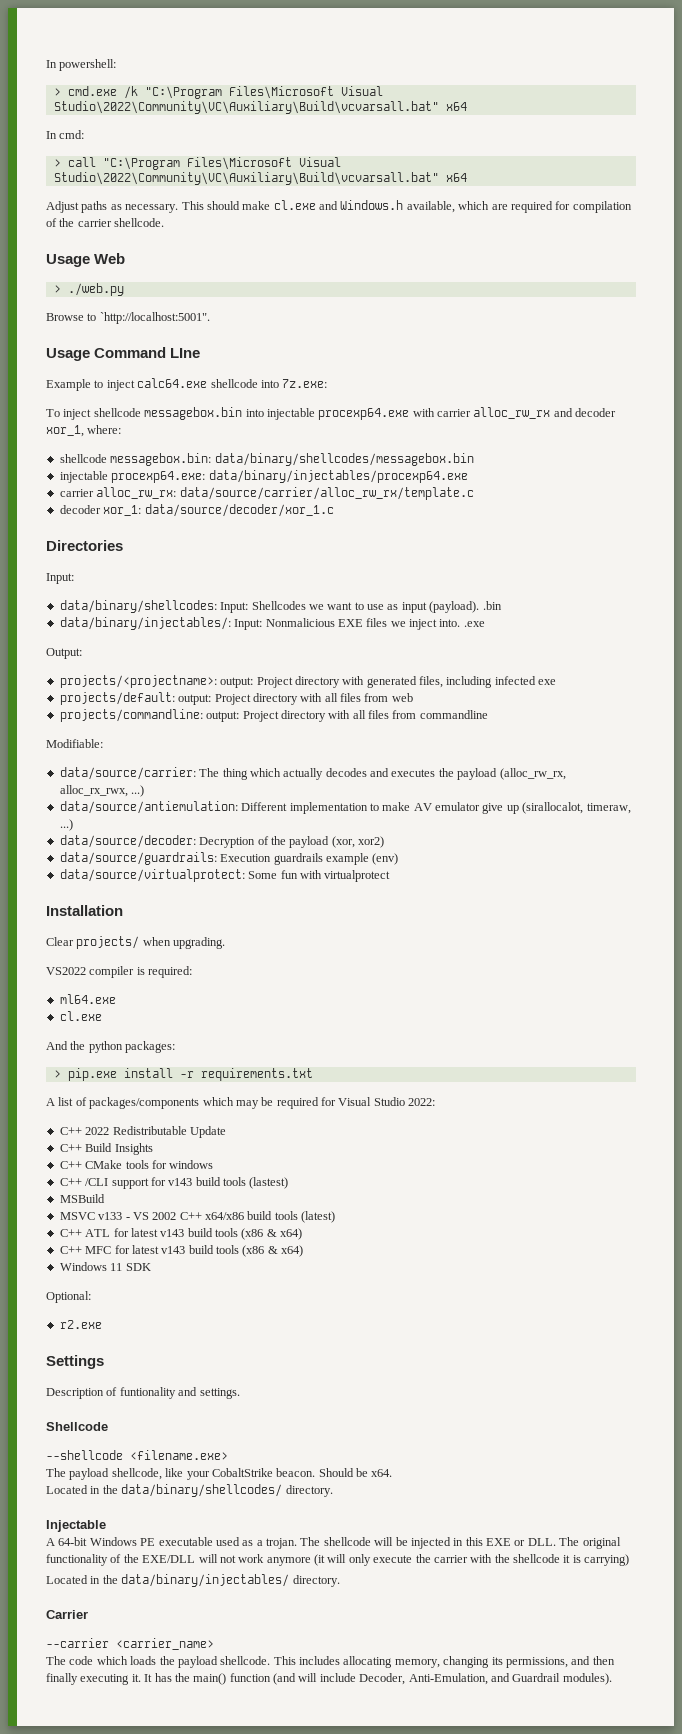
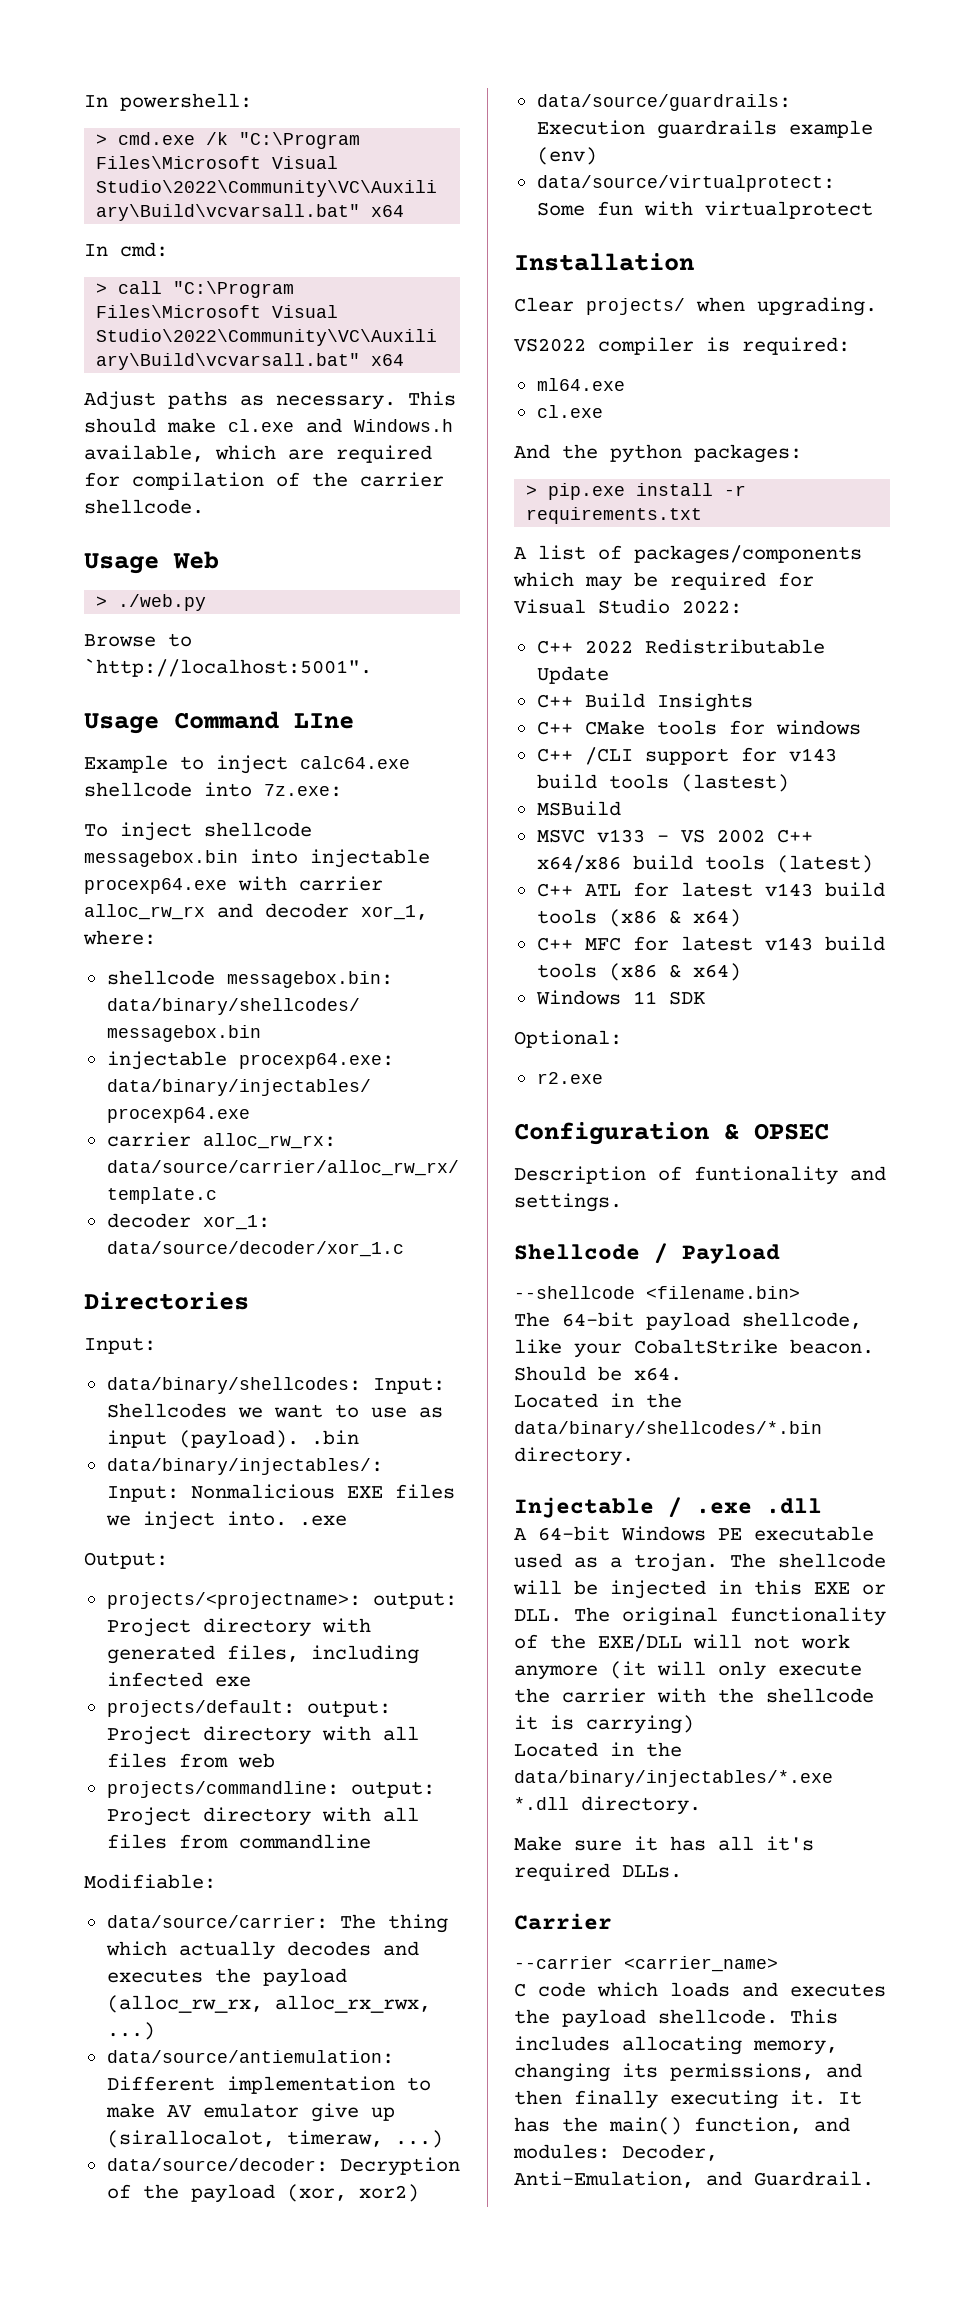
[46,1355,104,1369] Settings -> [514,1122,829,1145] Configuration & OPSEC
(108, 1426) none -> [654,1243,780,1264] / Payload
[130,1450,228,1460] [46,1468,66,1477] <filename.exe> // The -> [646,1286,800,1299] [514,1312,634,1327] <filename.bin> // The 64-bit
[121,1484,283,1497] data/binary/shellcodes/ -> [514,1421,822,1438] data/binary/shellcodes/*.bin
(106, 1526) none -> [668,1497,822,1518] / .exe .dll
[121,1574,340,1587] data/binary/injectables/ directory. -> [514,1770,833,1787] [514,1796,701,1815] [514,1836,814,1851] [514,1863,682,1881] data/binary/injectables/*.exe *.dll directory. // Make sure it has all it's required DLLs.
[46,1656,66,1665] The -> [514,1983,526,1997] C
(157, 1660) none -> [742,1982,886,1997] and executes
[229,1673,356,1685] function (and will include -> [694,2117,850,2134] [513,2144,610,2159] function, and modules:
[512,1673,612,1685] Guardrail modules). -> [754,2171,874,2186] Guardrail.

